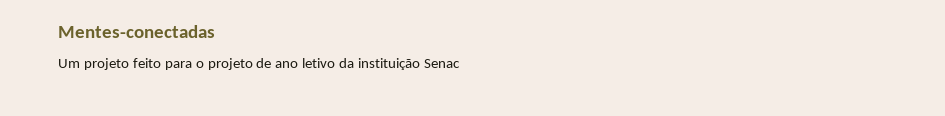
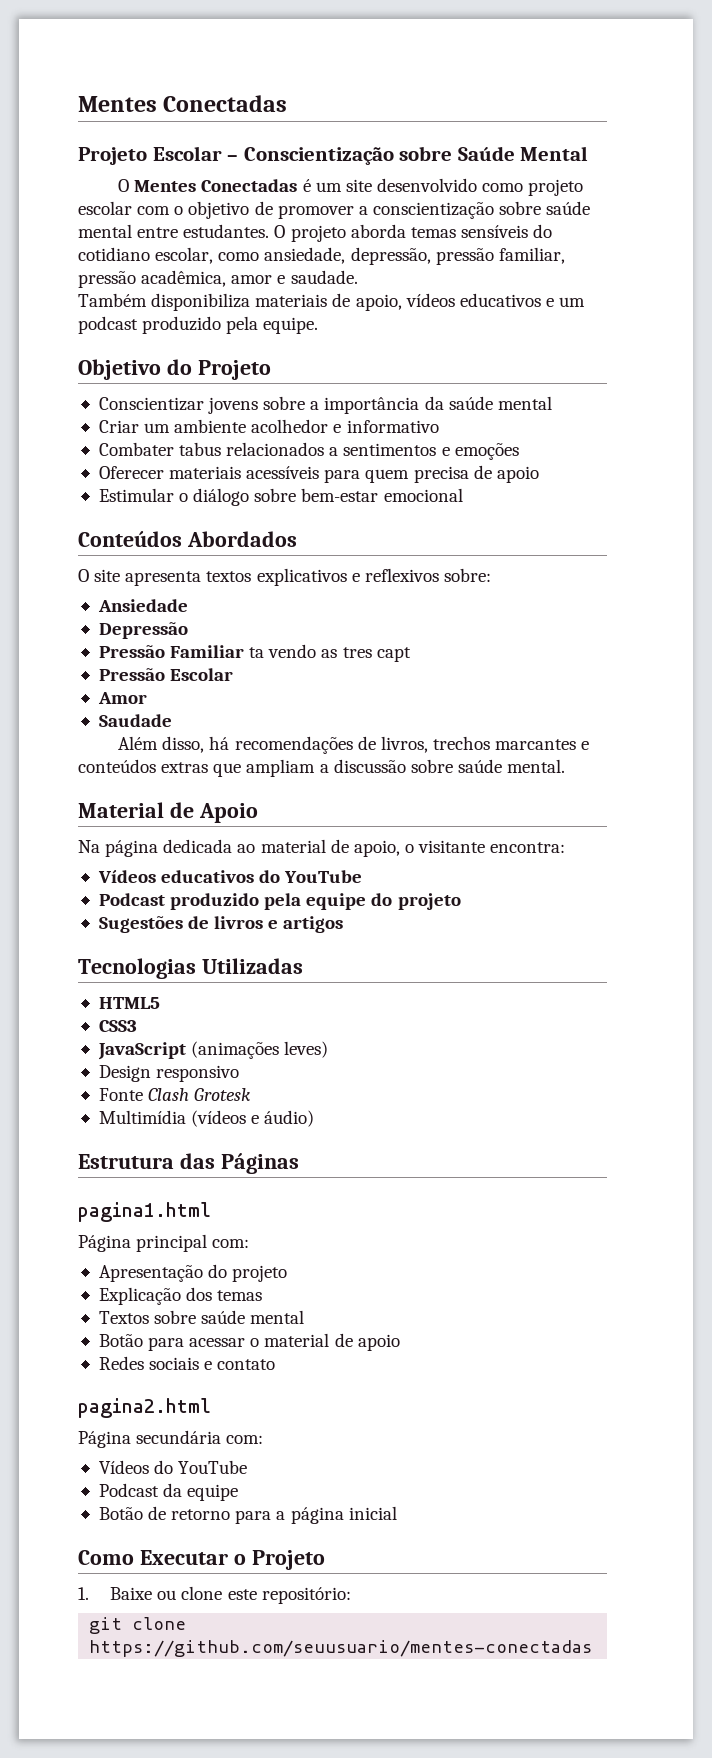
[58,25,215,38] [58,58,461,70] Mentes-conectadas // Um projeto feito para o projeto de ano letivo da instituição Senac -> [78,95,288,112] [78,146,589,165] [118,178,584,196] [78,201,591,219] [78,224,553,242] [78,247,565,265] [78,270,358,288] [78,293,586,311] [78,316,319,334] [78,359,271,380] [98,396,552,414] [98,419,439,433] [98,442,519,460] [98,465,539,483] [98,488,463,506] [78,531,297,547] [78,568,491,586] [97,599,188,612] [98,622,188,639] [98,644,411,662] [98,668,234,681] [97,692,147,704] [98,714,172,727] [118,736,590,754] [78,759,566,777] [78,802,258,823] [78,839,566,857] [97,870,363,883] [98,893,461,910] [98,916,344,933] [78,958,303,979] [98,997,160,1009] [98,1020,137,1032] [97,1041,329,1060] [98,1065,240,1082] [98,1088,252,1101] [98,1110,315,1127] [78,1153,299,1174] [78,1202,211,1222] [78,1234,250,1252] [98,1264,288,1282] [98,1287,263,1305] [98,1310,305,1324] [98,1333,400,1351] [98,1356,276,1370] [78,1398,211,1418] [78,1430,264,1448] [98,1460,248,1474] [98,1483,239,1501] [98,1506,397,1524] [78,1550,325,1570] [78,1586,351,1604] [89,1617,187,1634] [89,1640,593,1657] Mentes Conectadas // Projeto Escolar – Conscientização sobre Saúde Mental // O Mentes Conectadas é um site desenvolvido como projeto escolar com o objetivo de promover a conscientização sobre saúde mental entre estudantes. O projeto aborda temas sensíveis do cotidiano escolar, como ansiedade, depressão, pressão familiar, pressão acadêmica, amor e saudade. // Também disponibiliza materiais de apoio, vídeos educativos e um podcast produzido pela equipe. // Objetivo do Projeto // Conscientizar jovens sobre a importância da saúde mental // Criar um ambiente acolhedor e informativo // Combater tabus relacionados a sentimentos e emoções // Oferecer materiais acessíveis para quem precisa de apoio // Estimular o diálogo sobre bem-estar emocional // Conteúdos Abordados // O site apresenta textos explicativos e reflexivos sobre: // Ansiedade // Depressão // Pressão Familiar ta vendo as tres capt // Pressão Escolar // Amor // Saudade // Além disso, há recomendações de livros, trechos marcantes e conteúdos extras que ampliam a discussão sobre saúde mental. // Material de Apoio // Na página dedicada ao material de apoio, o visitante encontra: // Vídeos educativos do YouTube // Podcast produzido pela equipe do projeto // Sugestões de livros e artigos // Tecnologias Utilizadas // HTML5 // CSS3 // JavaScript (animações leves) // Design responsivo // Fonte Clash Grotesk // Multimídia (vídeos e áudio) // Estrutura das Páginas // pagina1.html // Página principal com: // Apresentação do projeto // Explicação dos temas // Textos sobre saúde mental // Botão para acessar o material de apoio // Redes sociais e contato // pagina2.html // Página secundária com: // Vídeos do YouTube // Podcast da equipe // Botão de retorno para a página inicial // Como Executar o Projeto // 1. Baixe ou clone este repositório: // git clone https://github.com/seuusuario/mentes-conectadas

